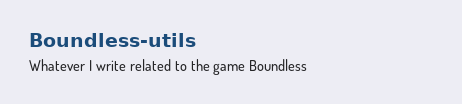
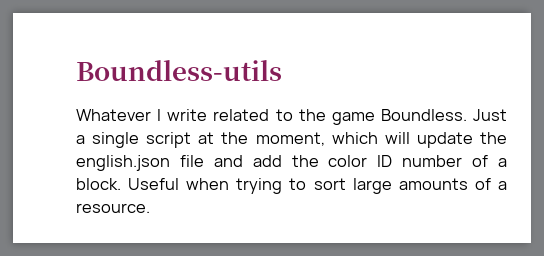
[249,59,308,71] Boundless -> [380,109,507,121] [76,132,507,148] [76,155,508,171] [76,178,507,194] [76,203,150,213] Boundless. Just a single script at the moment, which will update the english.json file and add the color ID number of a block. Useful when trying to sort large amounts of a resource.

